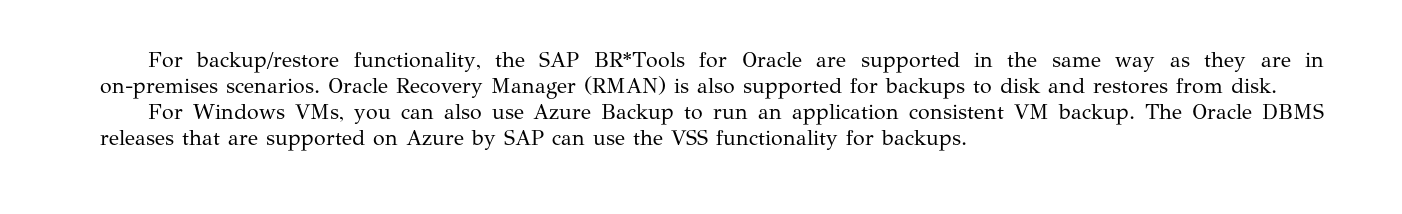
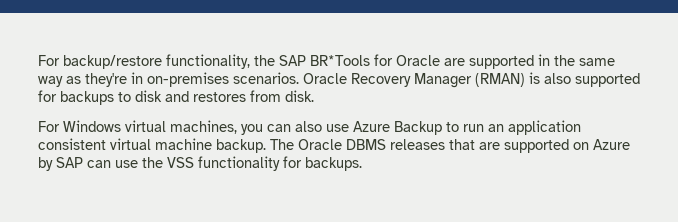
[1204,52,1291,72] they are -> [85,73,127,87] they're
[294,104,344,122] VMs, -> [125,120,237,134] virtual machines,
[1014,104,1050,119] VM -> [110,138,212,150] virtual machine

